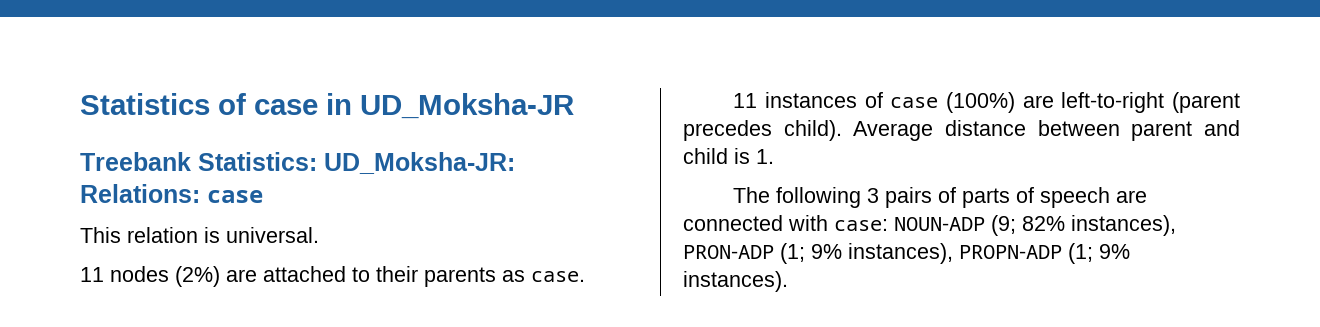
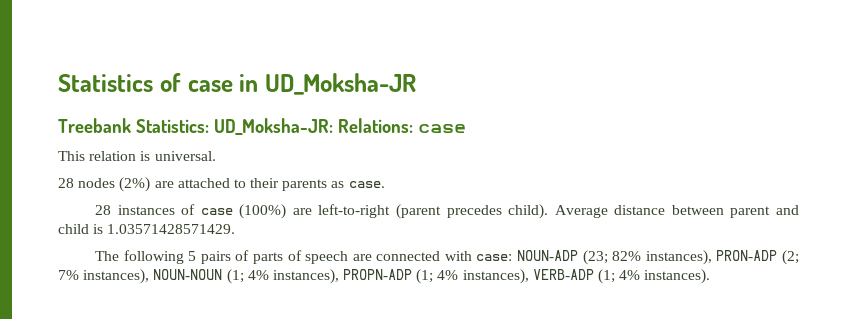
[80,267,104,282] 11 -> [58,178,74,188] 28
[733,93,758,108] 11 -> [95,205,112,215] 28
[756,149,774,164] 1. -> [107,224,236,234] 1.03571428571429.
[867,188,880,203] 3 -> [188,251,197,261] 5
[991,215,1016,236] (9; -> [582,250,608,265] (23;
[780,243,1130,264] (1; 9% instances), PROPN-ADP (1; 9% -> [781,250,799,265] [58,269,641,284] (2; 7% instances), NOUN-NOUN (1; 4% instances), PROPN-ADP (1; 4% instances), VERB-ADP (1; 4%

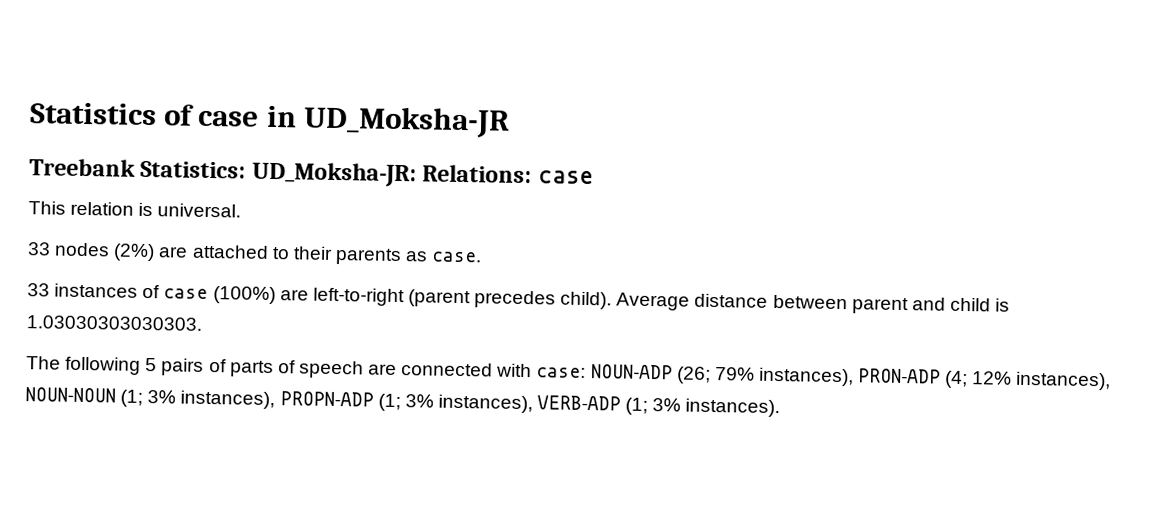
[58,178,74,188] 28 -> [27,242,51,256] 33
[95,205,112,215] 28 -> [27,283,50,297] 33
[107,224,236,234] 1.03571428571429. -> [26,315,202,331] 1.03030303030303.
[582,250,799,265] [58,270,79,280] (23; 82% instances), PRON-ADP (2; 7% -> [676,366,1013,389] (26; 79% instances), PRON-ADP (4; 12%
[247,270,269,280] 4% -> [147,390,177,404] 3%
[437,270,459,280] 4% -> [404,394,434,408] 3%
[619,270,641,280] 4% -> [652,398,682,412] 3%

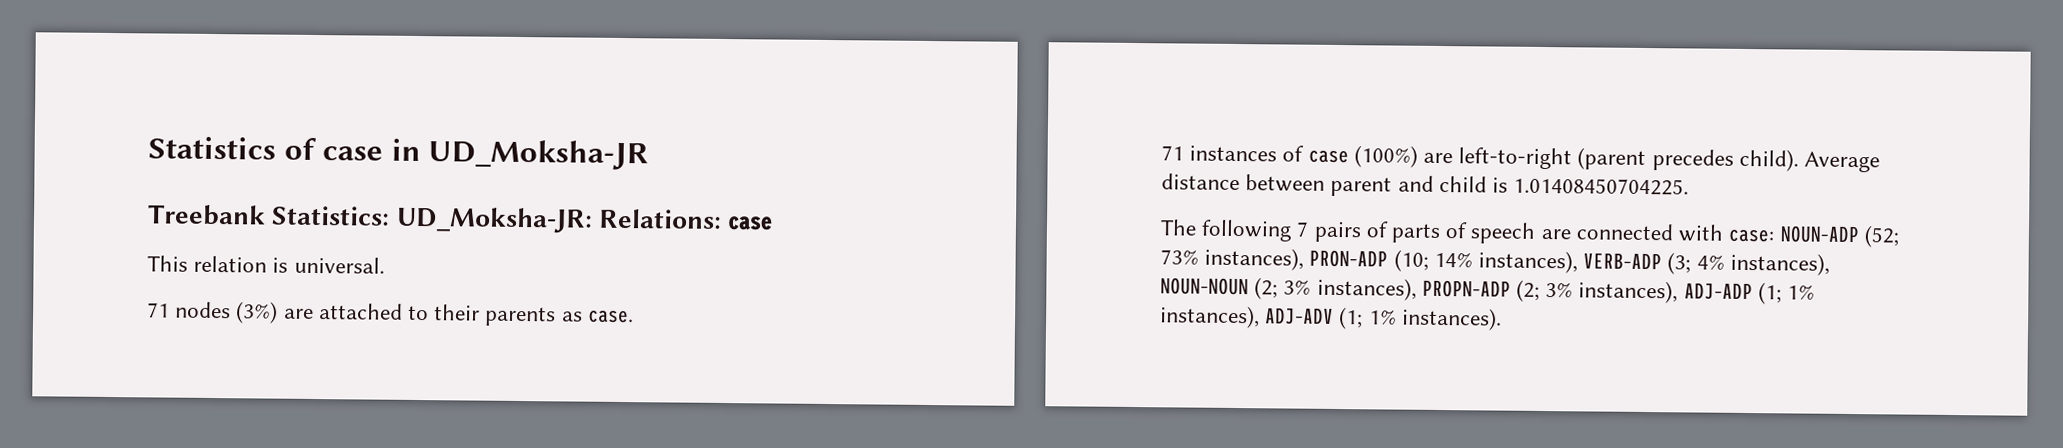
[27,242,156,262] 33 nodes (2%) -> [147,301,279,324] 71 nodes (3%)
[27,283,50,297] 33 -> [1161,145,1184,161] 71
[26,315,202,331] 1.03030303030303. -> [1513,177,1690,196] 1.01408450704225.
[145,357,158,372] 5 -> [1296,221,1310,237] 7
[676,366,1013,389] (26; 79% instances), PRON-ADP (4; 12% -> [1863,225,1900,248] [1160,247,1725,275] (52; 73% instances), PRON-ADP (10; 14% instances), VERB-ADP (3; 4%
[120,389,144,407] (1; -> [1254,277,1279,300] (2;
[377,393,682,415] (1; 3% instances), VERB-ADP (1; 3% -> [1516,279,1816,305] [1159,305,1397,330] (2; 3% instances), ADJ-ADP (1; 1% instances), ADJ-ADV (1; 1%

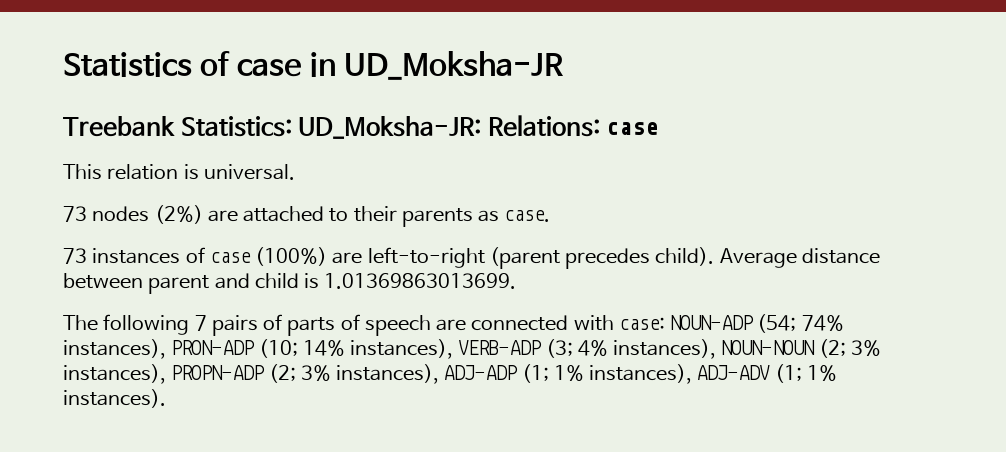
[147,301,279,324] 71 nodes (3%) -> [63,205,203,224] 73 nodes (2%)
[1161,145,1184,161] 71 -> [63,248,87,264] 73
[1513,177,1690,196] 1.01408450704225. -> [324,273,517,289] 1.01369863013699.
[1863,225,1900,248] [1160,249,1199,265] (52; 73% -> [757,314,844,333] (54; 74%

